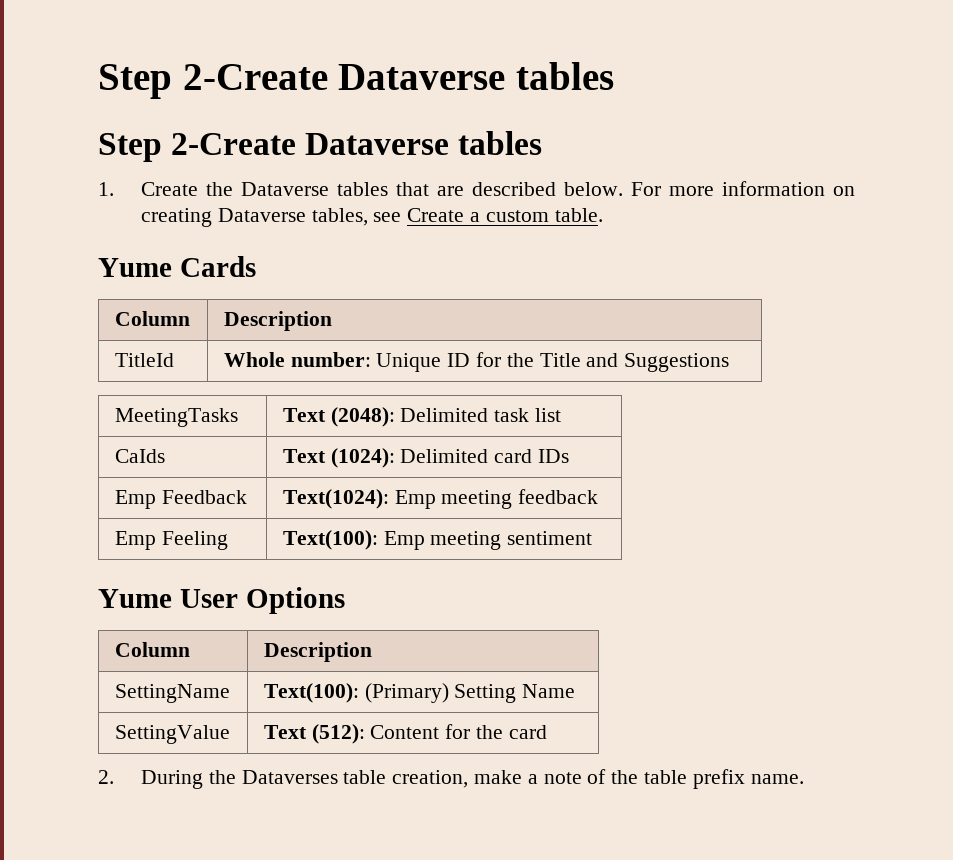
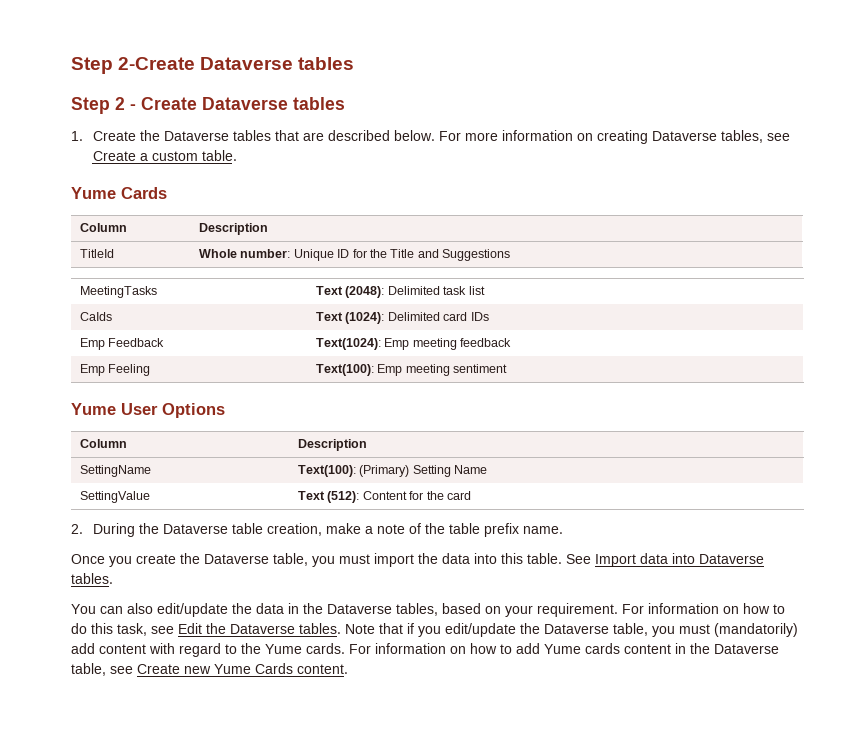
[171,133,297,155] 2-Create -> [115,97,197,110] 2 - Create
[241,770,338,784] Dataverses -> [162,524,228,534] Dataverse
(804, 779) none -> [71,553,764,567] [71,573,113,584] [71,603,785,617] [71,623,798,637] [71,643,779,657] [71,663,348,676] // Once you create the Dataverse table, you must import the data into this table. See Import data into Dataverse tables. // You can also edit/update the data in the Dataverse tables, based on your requirement. For information on how to do this task, see Edit the Dataverse tables. Note that if you edit/update the Dataverse table, you must (mandatorily) add content with regard to the Yume cards. For information on how to add Yume cards content in the Dataverse table, see Create new Yume Cards content.

